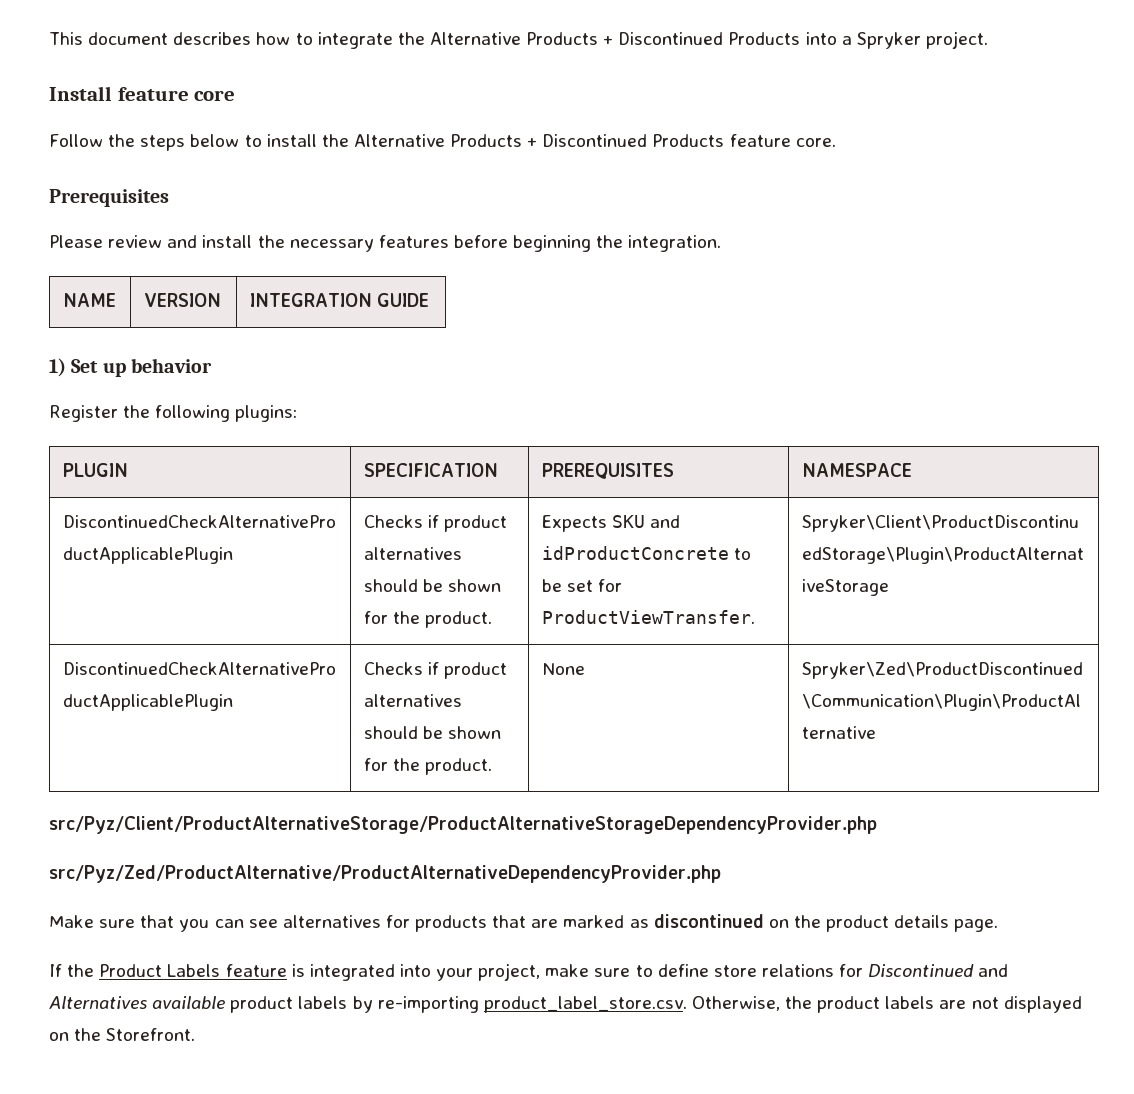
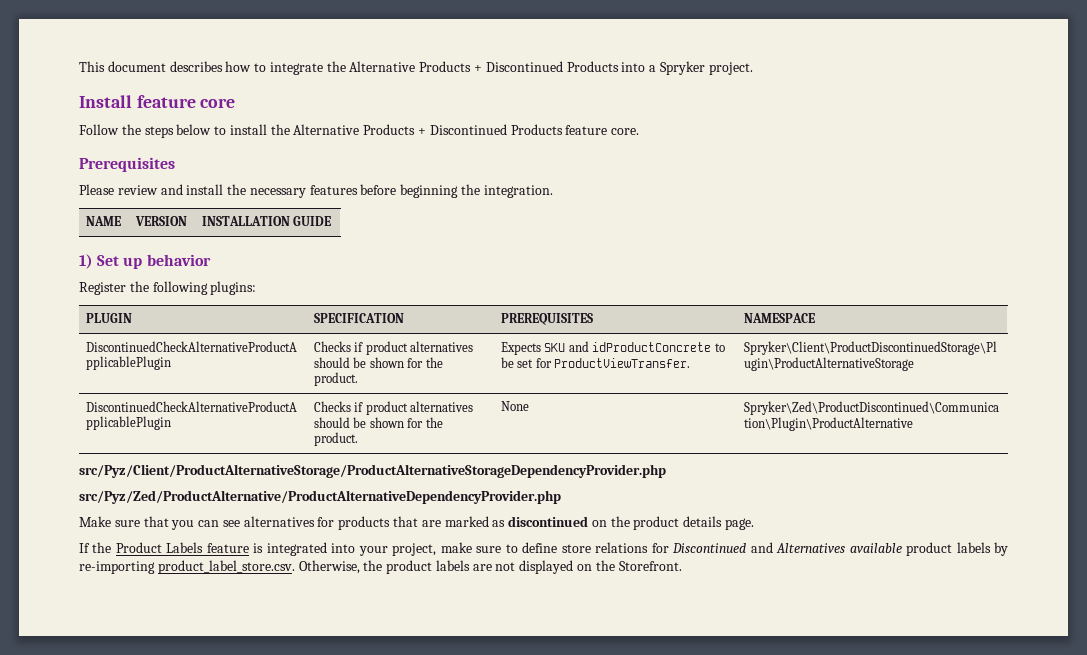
[249,293,372,307] INTEGRATION -> [202,216,291,226] INSTALLATION

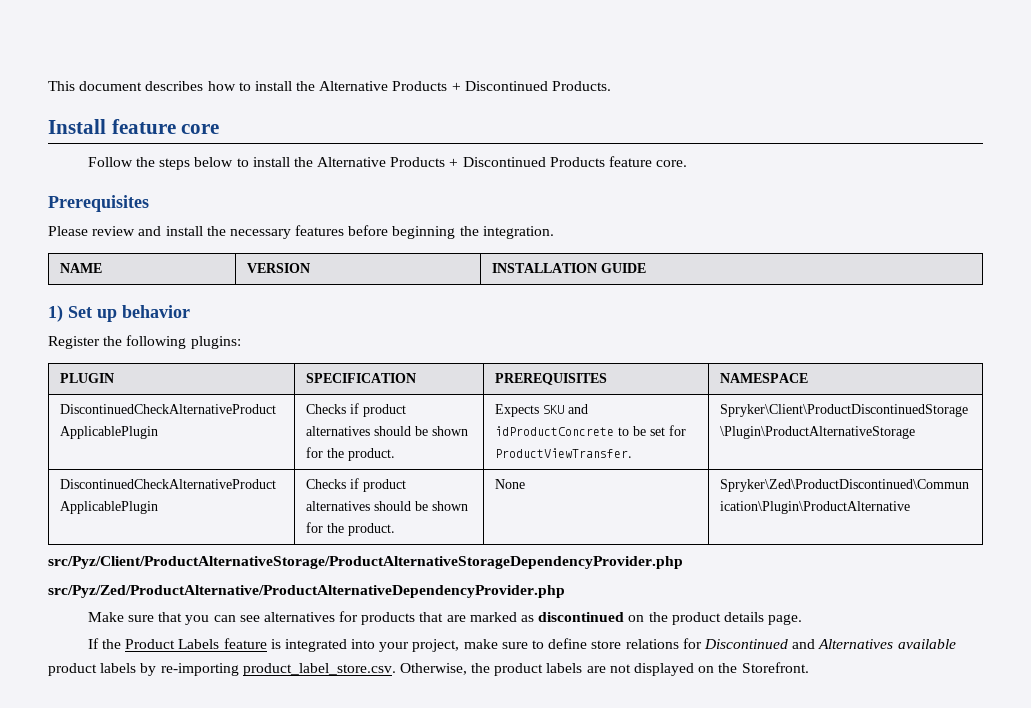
[269,61,753,75] integrate the Alternative Products + Discontinued Products into a Spryker project. -> [254,81,612,91] install the Alternative Products + Discontinued Products.

